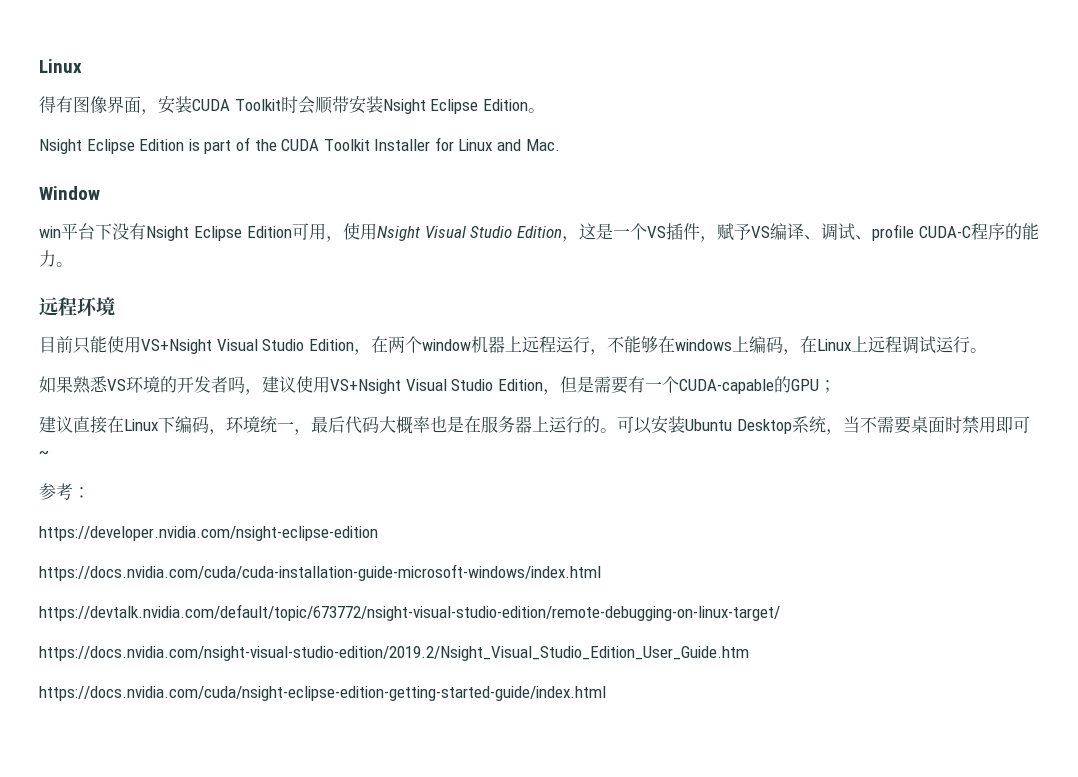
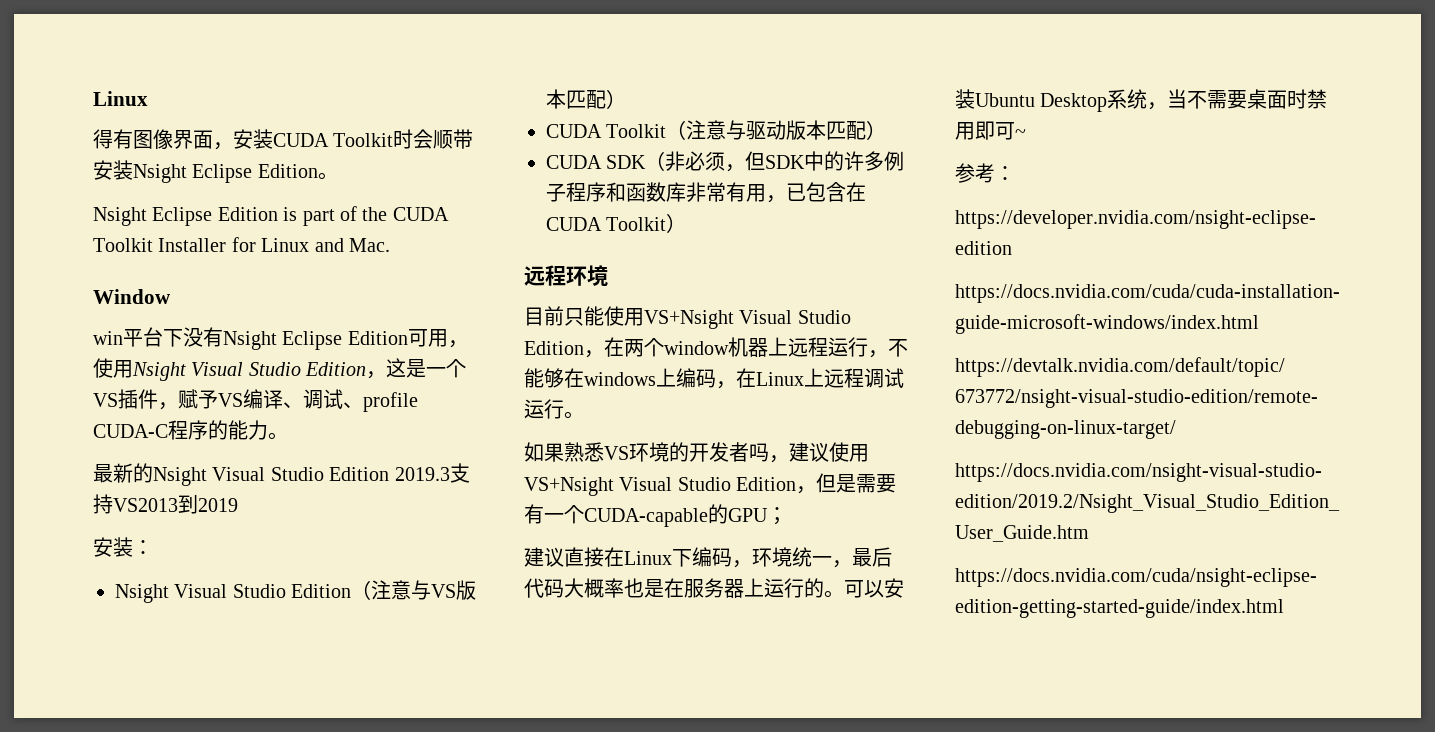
(73, 264) none -> [93,463,470,486] [93,494,238,514] [93,537,153,557] [115,580,477,603] [546,89,626,109] [546,120,887,140] [546,151,905,172] [546,182,866,203] [546,213,687,233] // 最新的Nsight Visual Studio Edition 2019.3支持VS2013到2019 // 安装： // Nsight Visual Studio Edition（注意与VS版本匹配） // CUDA Toolkit（注意与驱动版本匹配） // CUDA SDK（非必须，但SDK中的许多例子程序和函数库非常有用，已包含在CUDA Toolkit）

